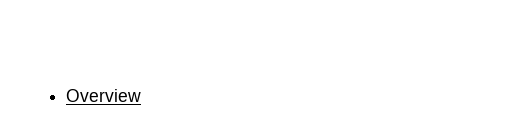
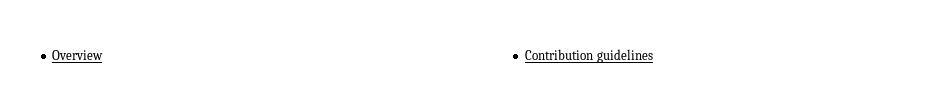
(142, 95) none -> [525,49,653,63] // Contribution guidelines

